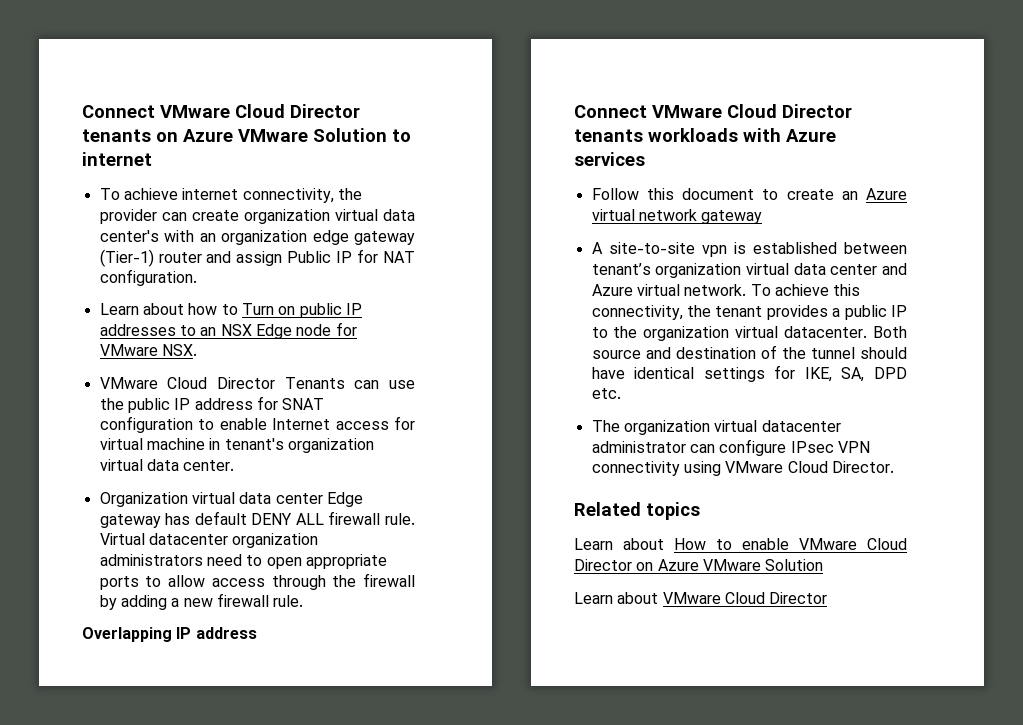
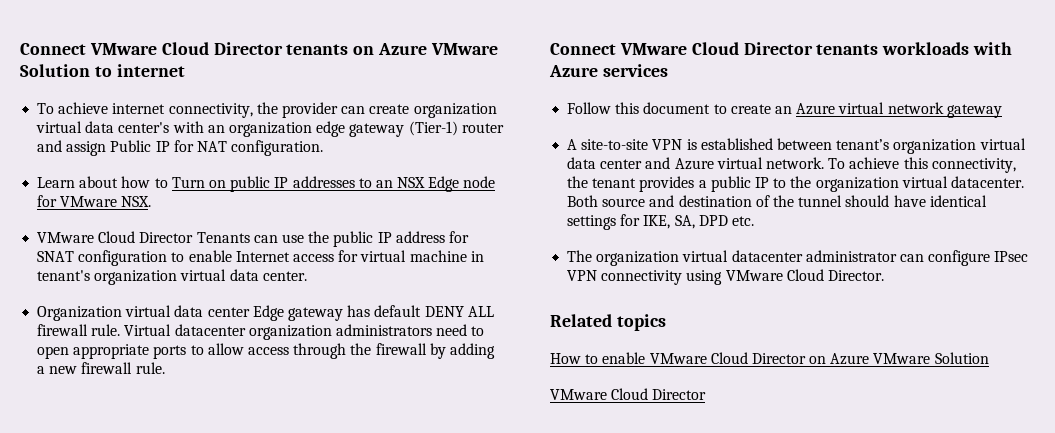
[82,627,257,642] // Overlapping IP address -> (165, 368) none
[701,245,727,257] vpn -> [652,139,683,150] VPN
[574,538,664,550] Learn about -> (666, 322) none
[574,592,659,604] Learn about -> (989, 358) none

